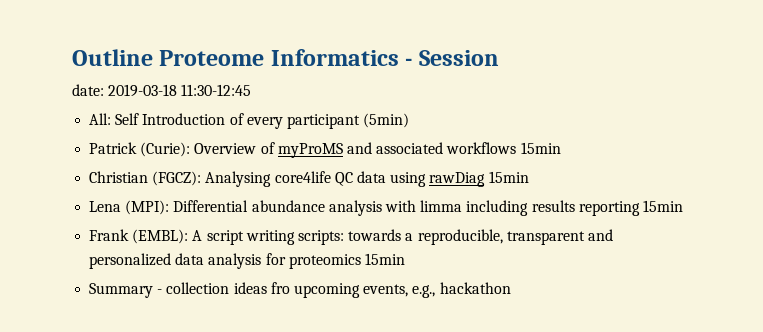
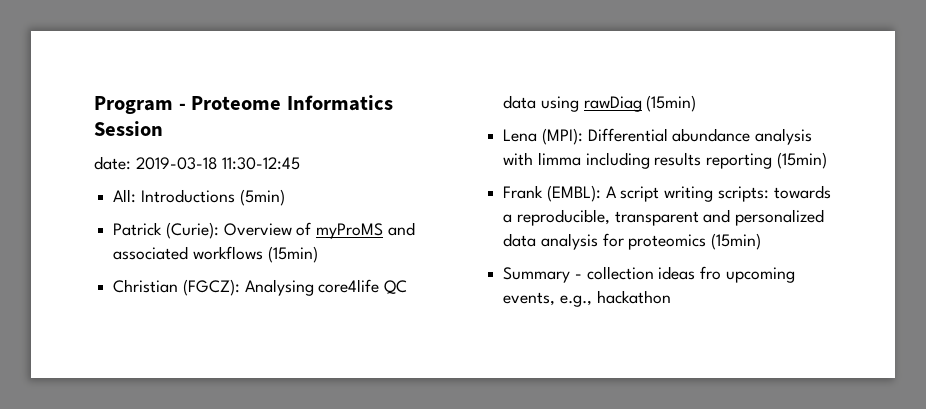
[72,49,153,66] Outline -> [94,96,186,114] Program -
[405,58,413,66] - -> (393, 103) none
[115,113,360,129] Self Introduction of every participant -> [140,189,235,203] Introductions
[520,142,561,154] 15min -> [267,246,318,263] (15min)
[488,171,529,183] 15min -> [646,95,697,112] (15min)
[642,200,683,212] 15min -> [776,152,827,169] (15min)
[364,253,405,265] 15min -> [711,233,762,250] (15min)

